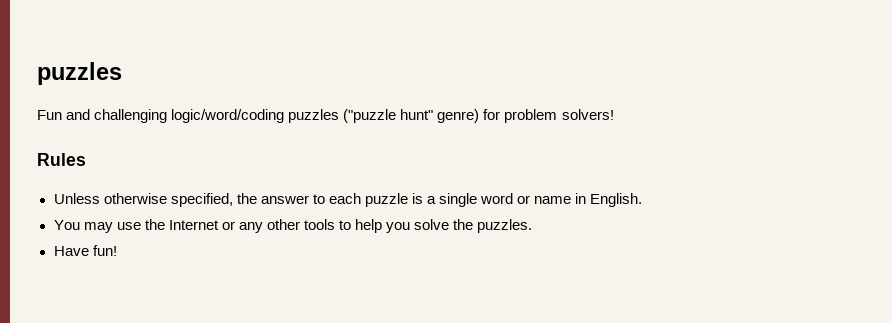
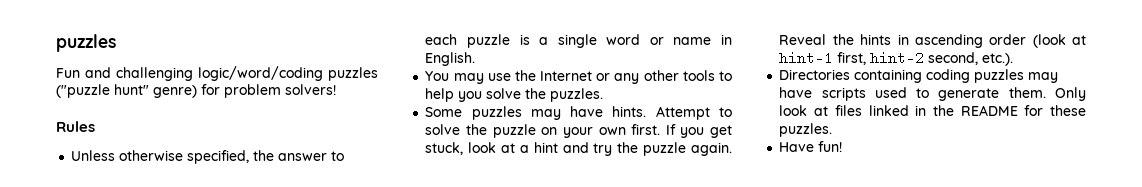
(533, 226) none -> [425,106,732,120] [425,124,732,138] [425,142,732,156] [779,34,1086,48] [779,51,1014,66] [779,69,1059,83] [779,87,1086,101] [779,105,1086,116] [779,123,833,137] // Some puzzles may have hints. Attempt to solve the puzzle on your own first. If you get stuck, look at a hint and try the puzzle again. Reveal the hints in ascending order (look at hint-1 first, hint-2 second, etc.). // Directories containing coding puzzles may have scripts used to generate them. Only look at files linked in the README for these puzzles.

